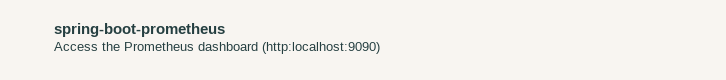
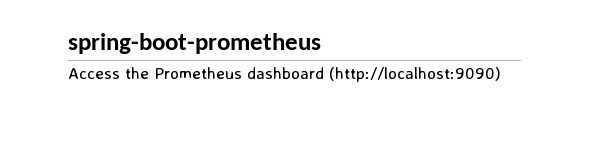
[262,42,380,54] (http:localhost:9090) -> [329,67,501,82] (http://localhost:9090)

